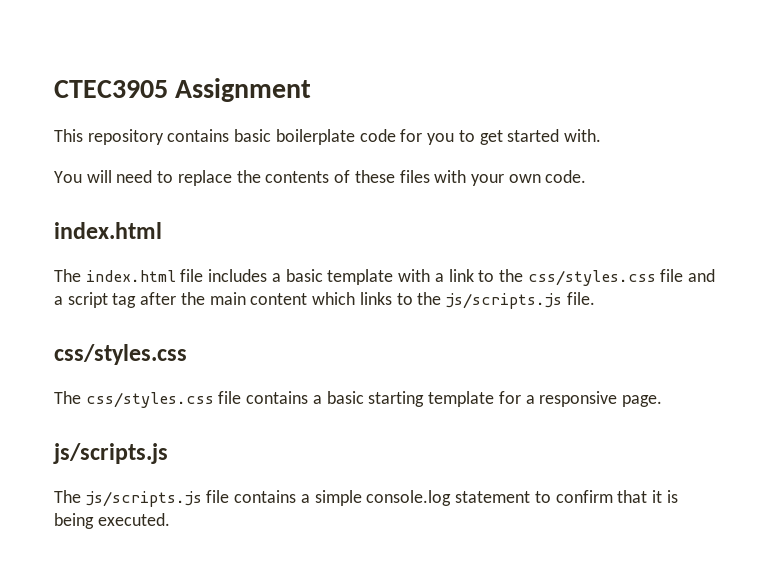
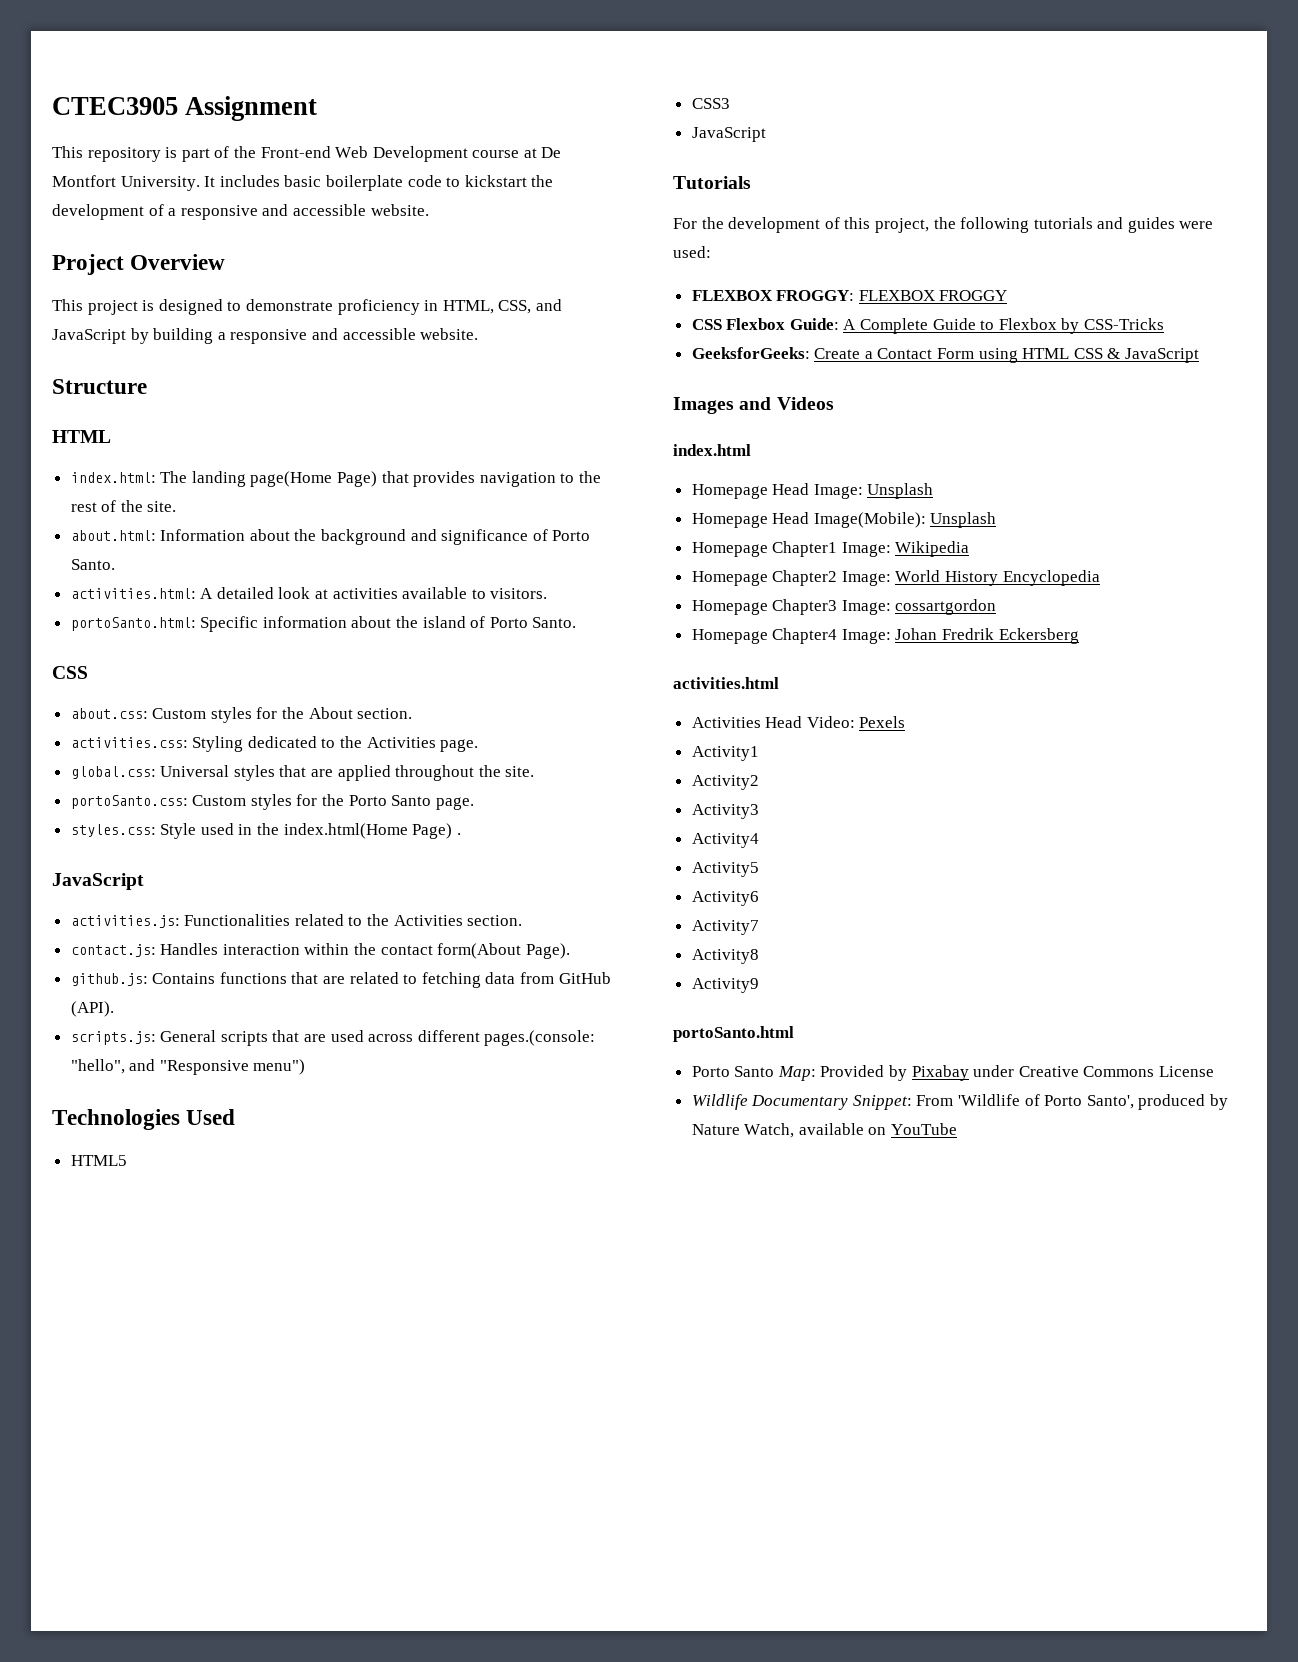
[167,129,601,145] [54,170,587,186] [54,222,162,239] [54,269,716,286] [54,292,595,309] [54,344,187,365] [54,391,662,408] [53,443,168,464] [54,490,678,507] [54,513,170,529] contains basic boilerplate code for you to get started with. // You will need to replace the contents of these files with your own code. // index.html // The index.html file includes a basic template with a link to the css/styles.css file and a script tag after the main content which links to the js/scripts.js file. // css/styles.css // The css/styles.css file contains a basic starting template for a responsive page. // js/scripts.js // The js/scripts.js file contains a simple console.log statement to confirm that it is being executed. -> [165,146,562,162] [52,175,554,191] [52,204,429,220] [52,254,226,275] [52,299,562,315] [52,328,479,344] [52,379,147,394] [52,430,111,443] [70,471,602,487] [70,500,177,512] [70,529,591,545] [70,559,115,570] [70,587,548,599] [70,616,577,632] [52,666,88,679] [70,707,413,723] [70,736,479,752] [70,765,535,781] [70,794,474,810] [70,823,461,839] [52,873,144,890] [70,914,523,928] [70,943,570,959] [70,972,611,988] [70,1001,114,1017] [70,1030,596,1046] [70,1059,306,1075] [52,1109,236,1130] [70,1155,127,1166] [691,98,730,109] [691,127,766,142] [673,176,751,189] [673,217,1214,233] [673,246,711,258] [691,290,1008,301] [691,318,1165,334] [691,347,1200,363] [673,397,834,414] [673,444,751,456] [691,483,934,499] [691,512,997,528] [691,541,970,557] [691,570,1100,586] [691,599,997,615] [691,628,1079,644] [673,677,779,689] [691,716,906,728] [691,746,759,761] [691,775,759,790] [691,804,759,819] [691,833,759,848] [691,862,759,877] [691,891,759,906] [691,920,759,935] [691,949,759,964] [691,978,759,993] [673,1026,794,1042] [691,1065,1215,1081] [691,1094,1229,1110] [691,1123,958,1138] is part of the Front-end Web Development course at De Montfort University. It includes basic boilerplate code to kickstart the development of a responsive and accessible website. // Project Overview // This project is designed to demonstrate proficiency in HTML, CSS, and JavaScript by building a responsive and accessible website. // Structure // HTML // index.html: The landing page(Home Page) that provides navigation to the rest of the site. // about.html: Information about the background and significance of Porto Santo. // activities.html: A detailed look at activities available to visitors. // portoSanto.html: Specific information about the island of Porto Santo. // CSS // about.css: Custom styles for the About section. // activities.css: Styling dedicated to the Activities page. // global.css: Universal styles that are applied throughout the site. // portoSanto.css: Custom styles for the Porto Santo page. // styles.css: Style used in the index.html(Home Page) . // JavaScript // activities.js: Functionalities related to the Activities section. // contact.js: Handles interaction within the contact form(About Page). // github.js: Contains functions that are related to fetching data from GitHub (API). // scripts.js: General scripts that are used across different pages.(console: "hello", and "Responsive menu") // Technologies Used // HTML5 // CSS3 // JavaScript // Tutorials // For the development of this project, the following tutorials and guides were used: // FLEXBOX FROGGY: FLEXBOX FROGGY // CSS Flexbox Guide: A Complete Guide to Flexbox by CSS-Tricks // GeeksforGeeks: Create a Contact Form using HTML CSS & JavaScript // Images and Videos // index.html // Homepage Head Image: Unsplash // Homepage Head Image(Mobile): Unsplash // Homepage Chapter1 Image: Wikipedia // Homepage Chapter2 Image: World History Encyclopedia // Homepage Chapter3 Image: cossartgordon // Homepage Chapter4 Image: Johan Fredrik Eckersberg // activities.html // Activities Head Video: Pexels // Activity1 // Activity2 // Activity3 // Activity4 // Activity5 // Activity6 // Activity7 // Activity8 // Activity9 // portoSanto.html // Porto Santo Map: Provided by Pixabay under Creative Commons License // Wildlife Documentary Snippet: From 'Wildlife of Porto Santo', produced by Nature Watch, available on YouTube

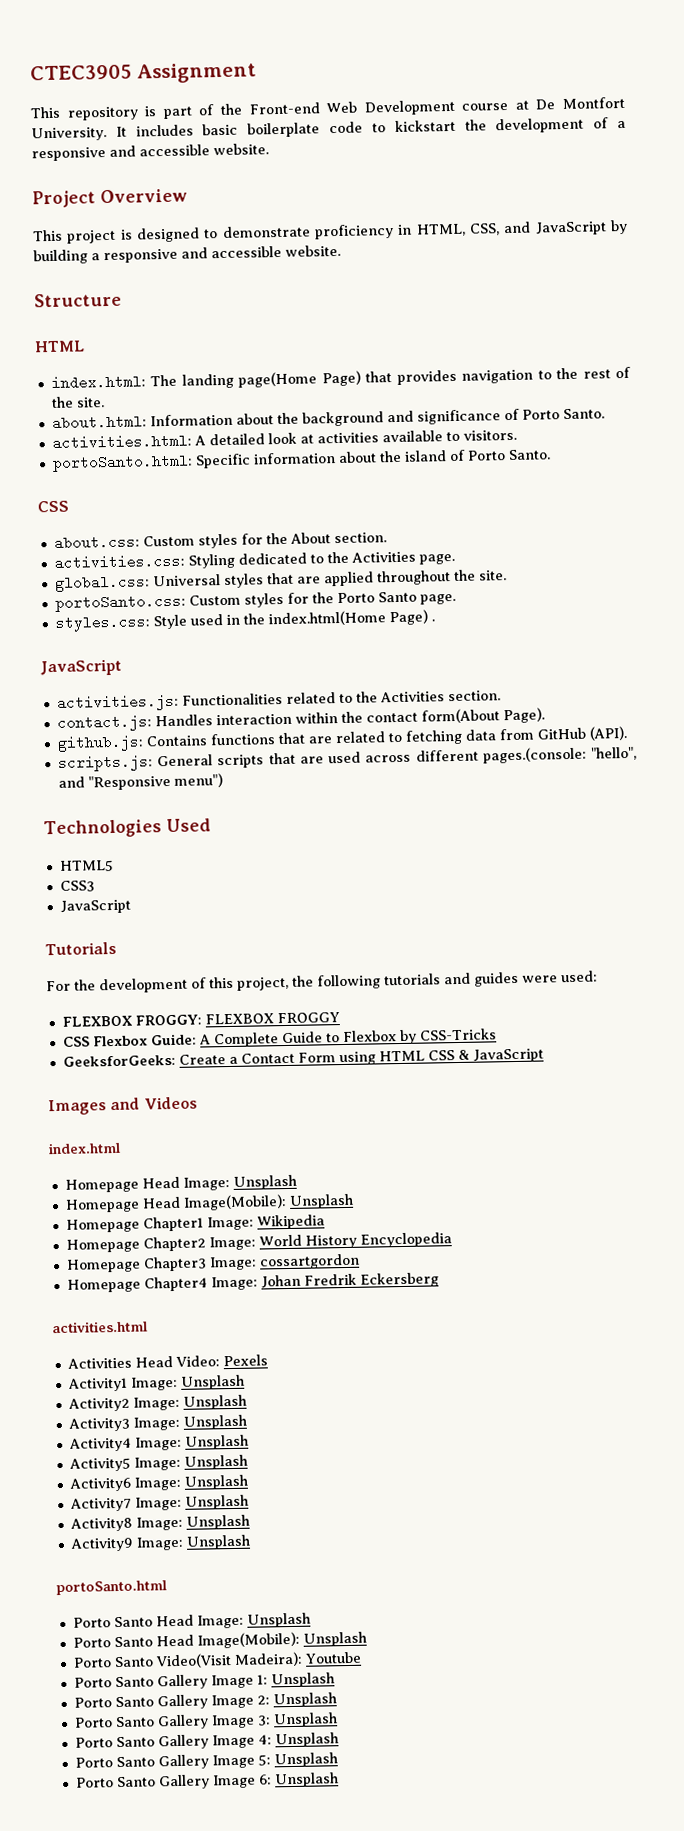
(759, 753) none -> [130,1374,245,1391] Image: Unsplash
(759, 782) none -> [132,1394,247,1411] Image: Unsplash
(759, 811) none -> [132,1414,247,1431] Image: Unsplash
(759, 840) none -> [134,1434,249,1451] Image: Unsplash
(759, 869) none -> [133,1454,248,1471] Image: Unsplash
(759, 898) none -> [133,1474,248,1491] Image: Unsplash
(759, 927) none -> [134,1494,249,1511] Image: Unsplash
(759, 956) none -> [135,1514,250,1531] Image: Unsplash
(759, 985) none -> [135,1534,251,1551] Image: Unsplash
[777,1065,1215,1081] [691,1094,1229,1110] [691,1123,958,1138] Map: Provided by Pixabay under Creative Commons License // Wildlife Documentary Snippet: From 'Wildlife of Porto Santo', produced by Nature Watch, available on YouTube -> [155,1612,311,1629] [72,1631,367,1649] [72,1651,362,1669] [73,1672,335,1690] [73,1692,337,1710] [73,1712,338,1730] [74,1732,339,1750] [74,1752,338,1770] [75,1772,339,1790] Head Image: Unsplash // Porto Santo Head Image(Mobile): Unsplash // Porto Santo Video(Visit Madeira): Youtube // Porto Santo Gallery Image 1: Unsplash // Porto Santo Gallery Image 2: Unsplash // Porto Santo Gallery Image 3: Unsplash // Porto Santo Gallery Image 4: Unsplash // Porto Santo Gallery Image 5: Unsplash // Porto Santo Gallery Image 6: Unsplash

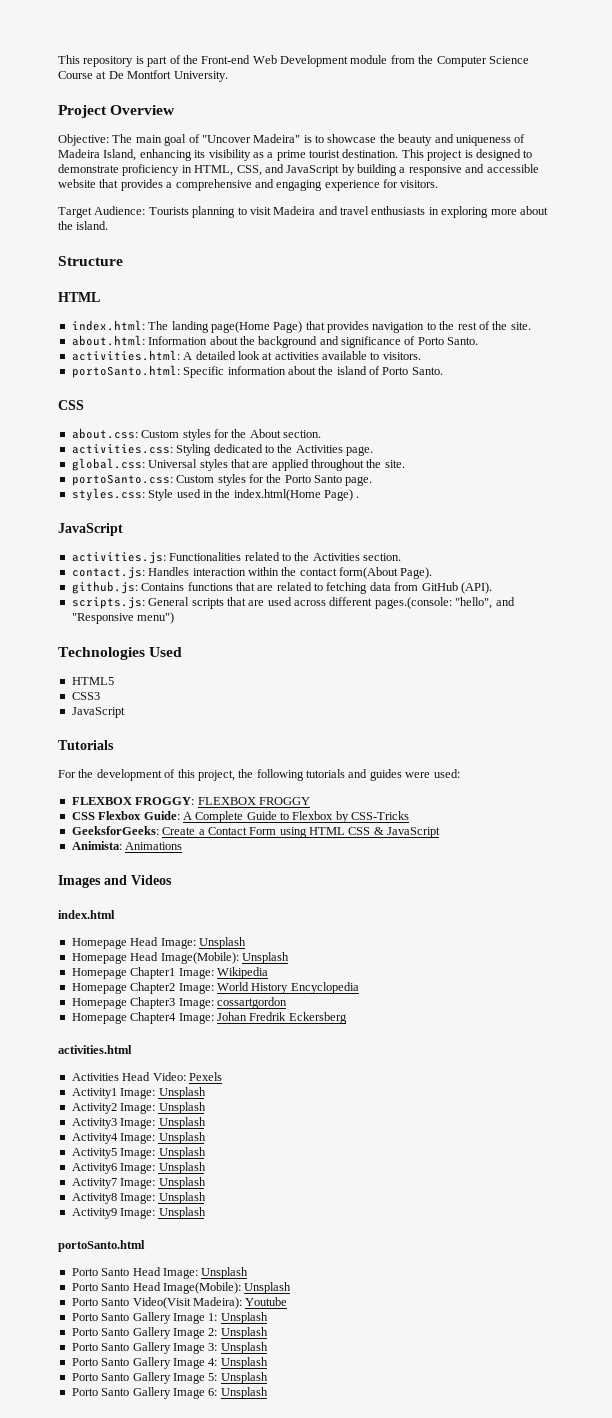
[30,62,257,84] CTEC3905 Assignment // -> (58, 59) none
[461,96,625,111] [31,117,626,142] [31,143,269,162] [32,188,188,209] course at De Montfort University. It includes basic boilerplate code to kickstart the development of a responsive and accessible website. // Project Overview // -> [350,55,529,67] [58,70,228,82] [58,105,176,118] [58,134,526,146] [58,149,399,161] module from the Computer Science Course at De Montfort University. // Project Overview // Objective: The main goal of "Uncover Madeira" is to showcase the beauty and uniqueness of Madeira Island, enhancing its visibility as a prime tourist destination.
[285,244,341,257] website. -> [58,179,439,191] [58,206,548,218] [58,221,109,230] website that provides a comprehensive and engaging experience for visitors. // Target Audience: Tourists planning to visit Madeira and travel enthusiasts in exploring more about the island.
(544, 1055) none -> [71,841,183,850] // Animista: Animations

